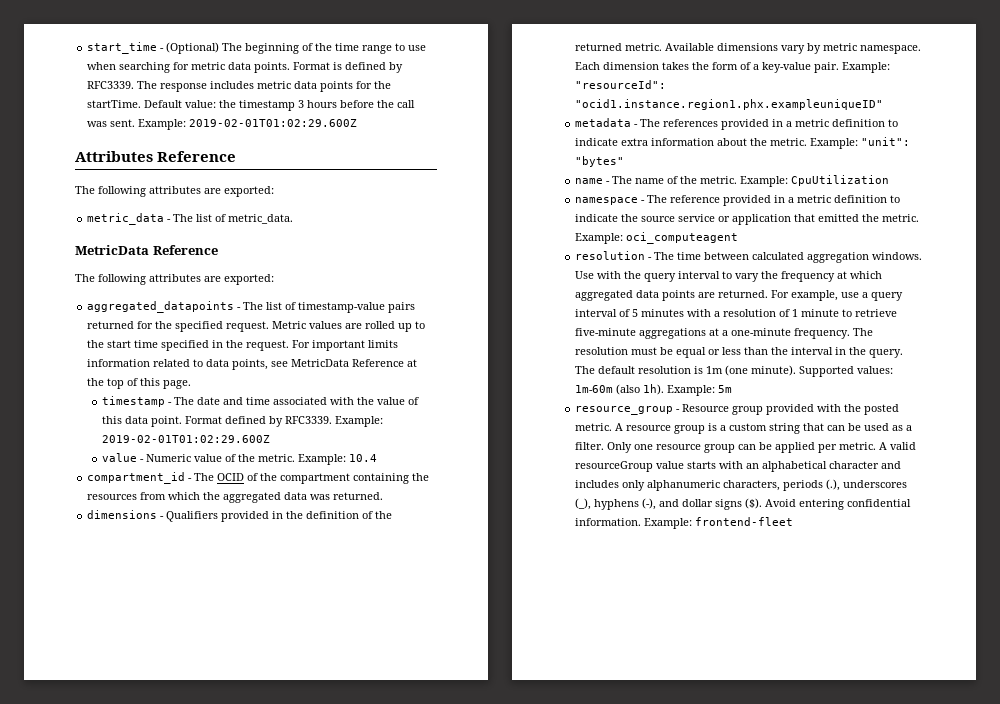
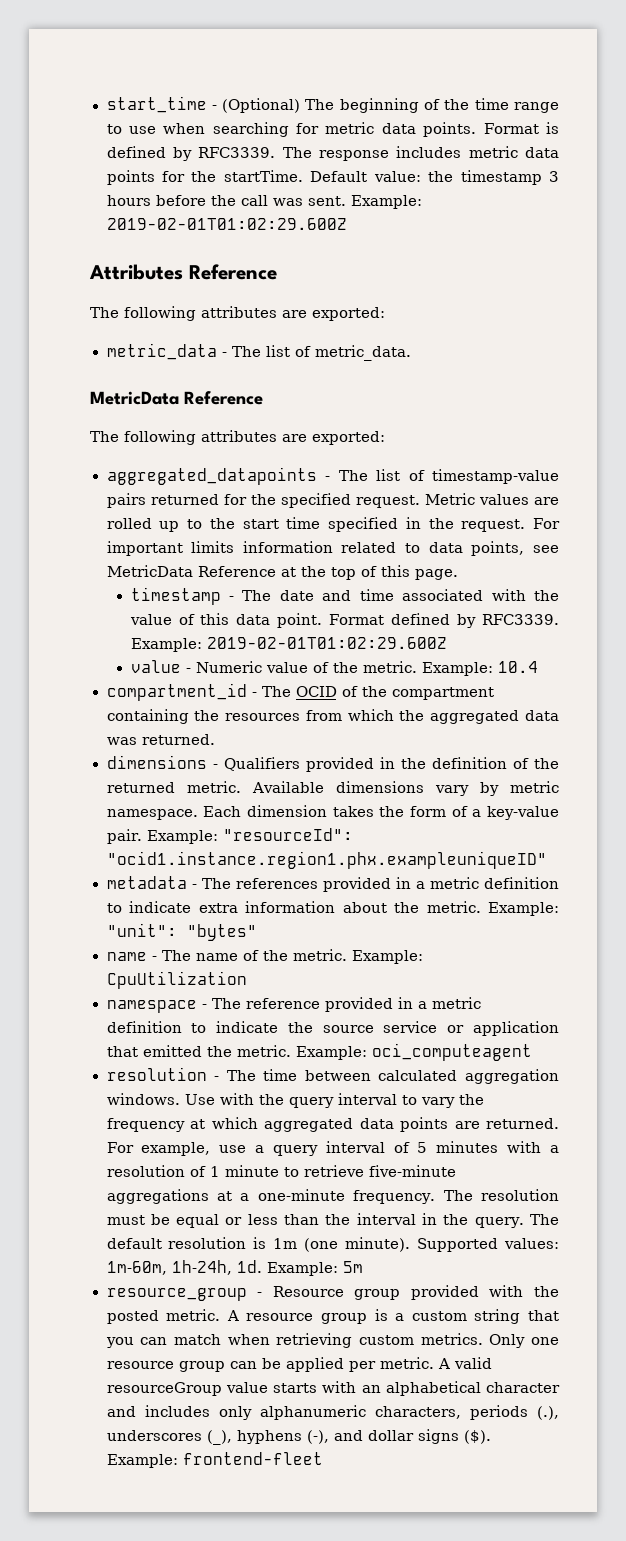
[575,384,665,395] 1m-60m (also 1h). -> [106,1260,262,1275] 1m-60m, 1h-24h, 1d.
[827,423,913,431] [575,442,605,450] can be used as a filter. -> [105,1333,483,1348] you can match when retrieving custom metrics.
[765,499,912,510] [575,518,642,526] Avoid entering confidential information. -> (491, 1437) none

